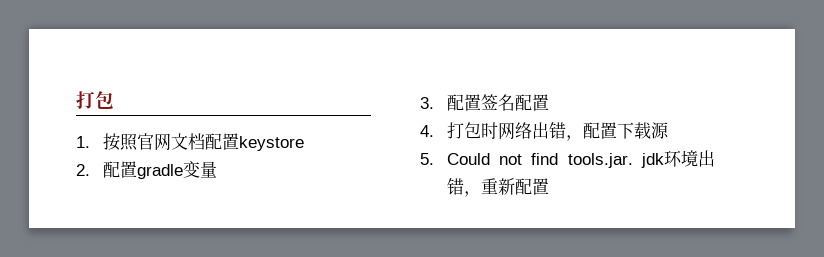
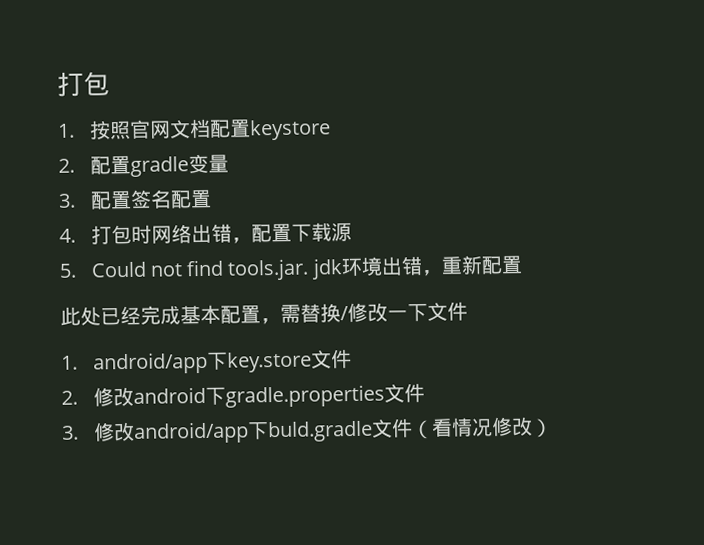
(549, 186) none -> [60,301,468,326] [61,349,353,375] [61,383,425,408] [62,416,553,444] // 此处已经完成基本配置，需替换/修改一下文件 // 1. android/app下key.store文件 // 2.修改android下gradle.properties文件 // 3.修改android/app下buld.gradle文件（看情况修改）

